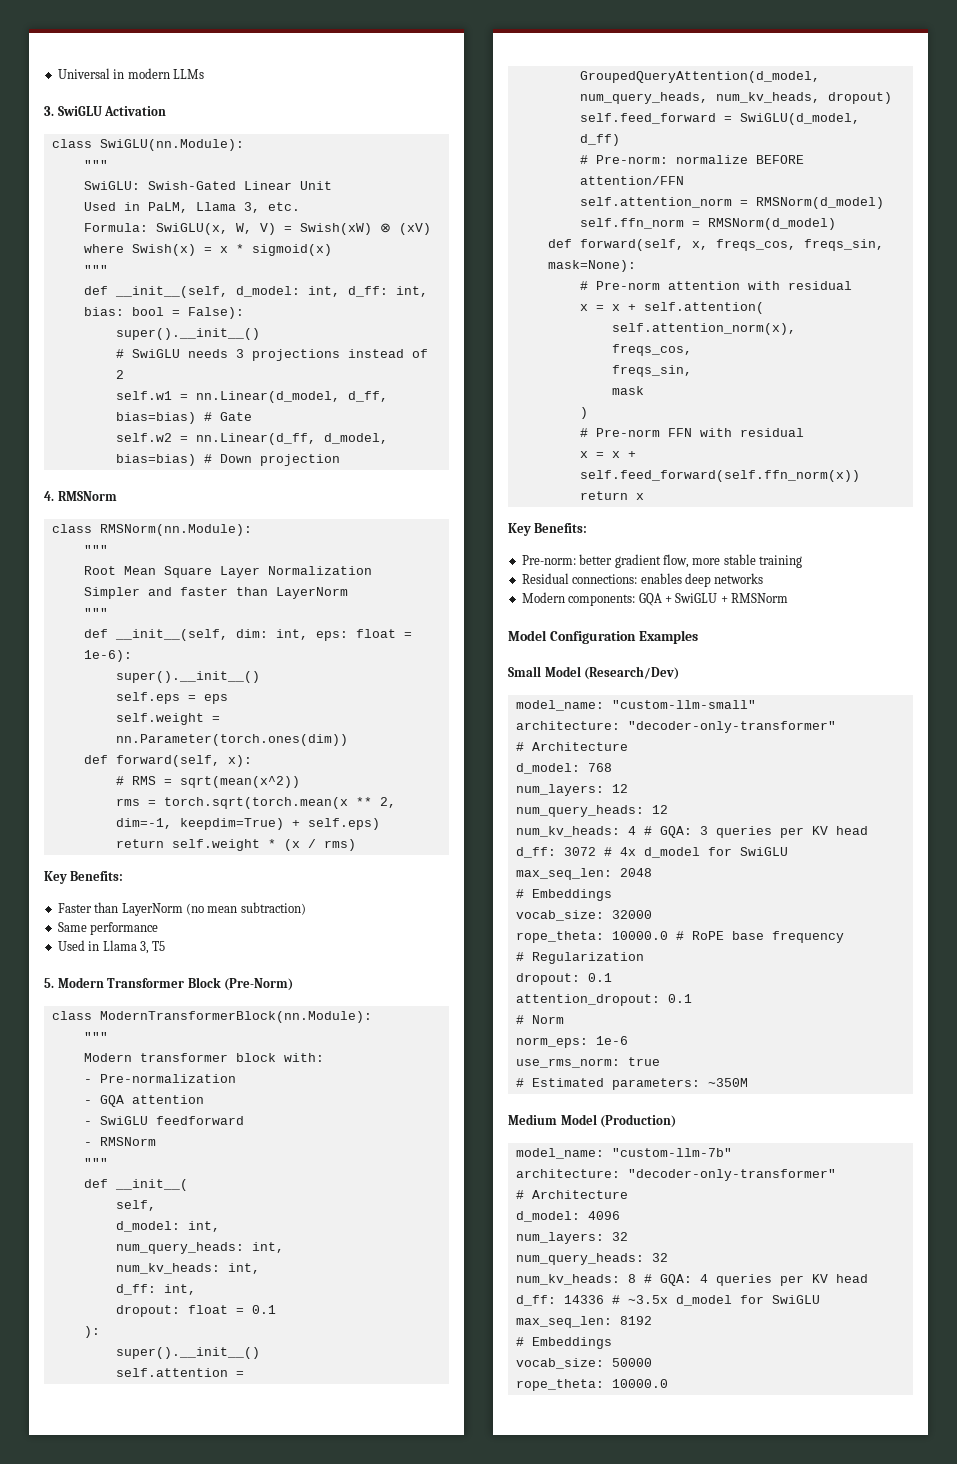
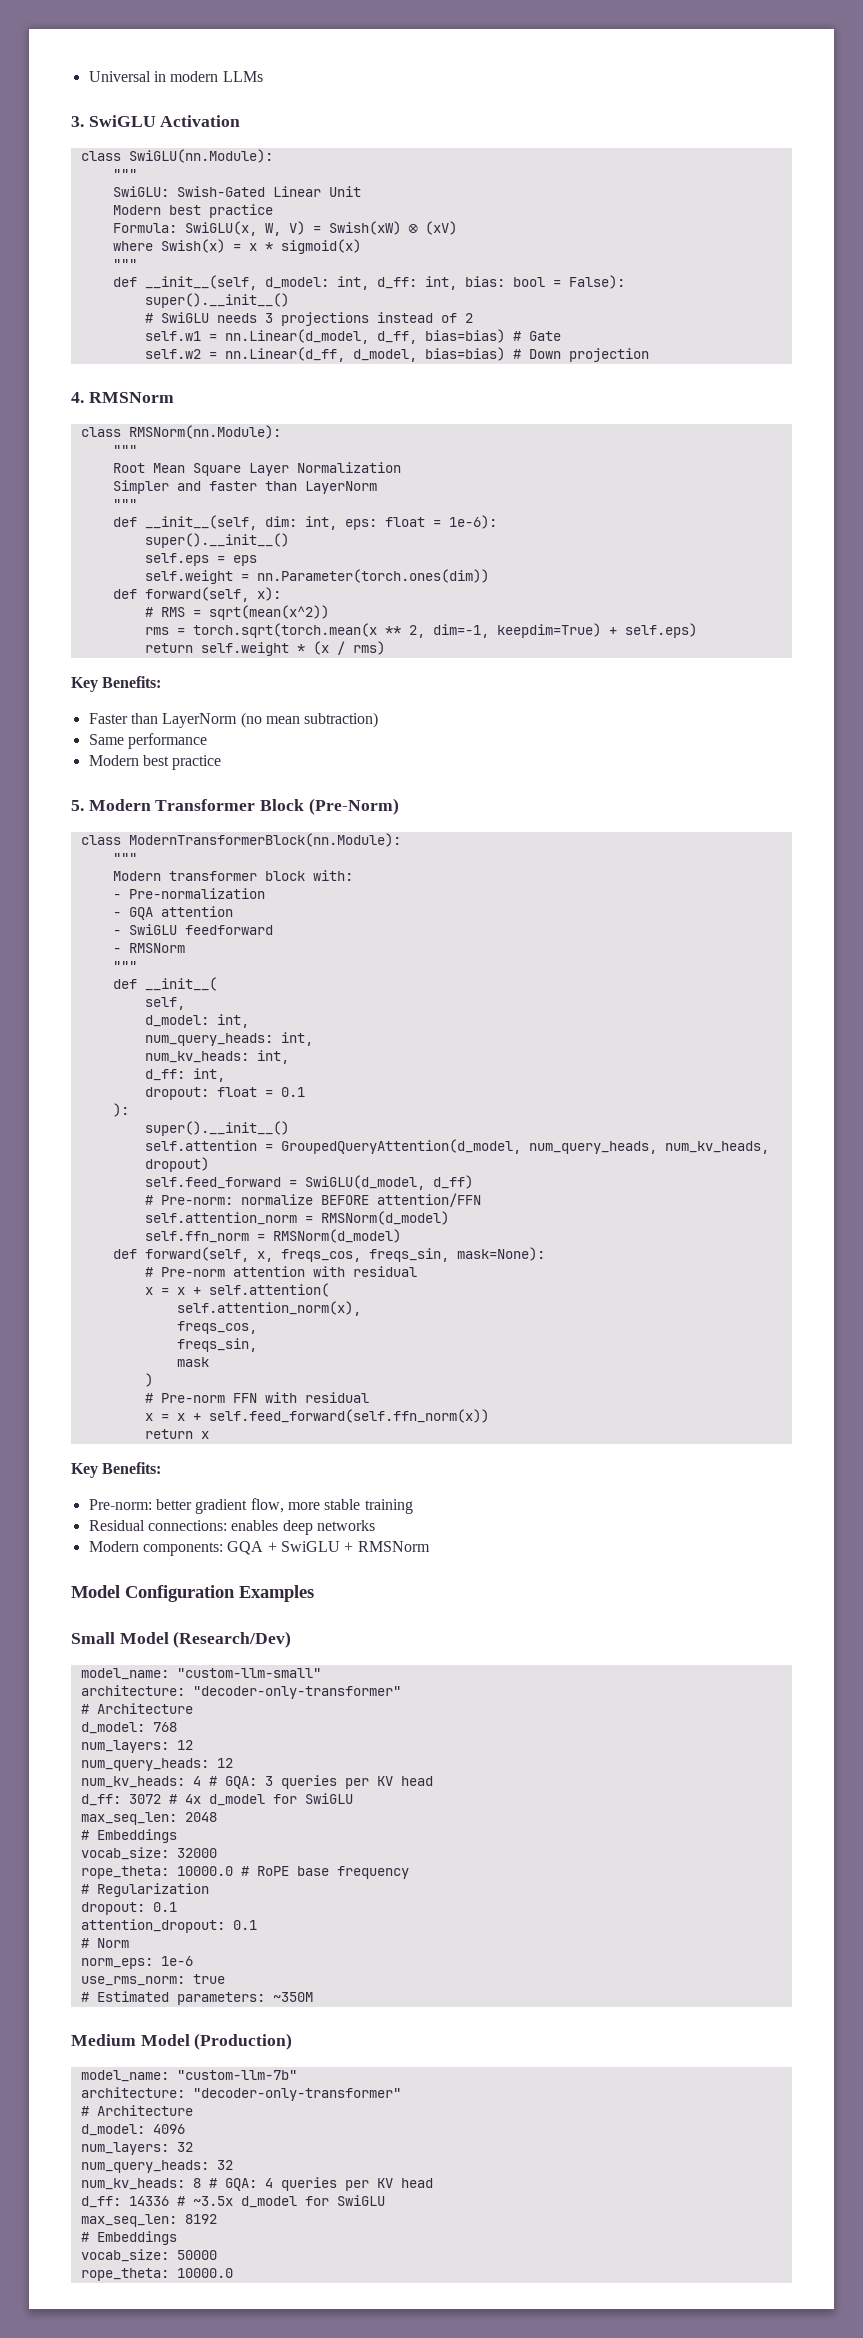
[83,202,300,213] Used in PaLM, Llama 3, etc. -> [112,204,273,218] Modern best practice
[57,940,166,954] Used in Llama 3, T5 -> [88,755,222,770] Modern best practice

